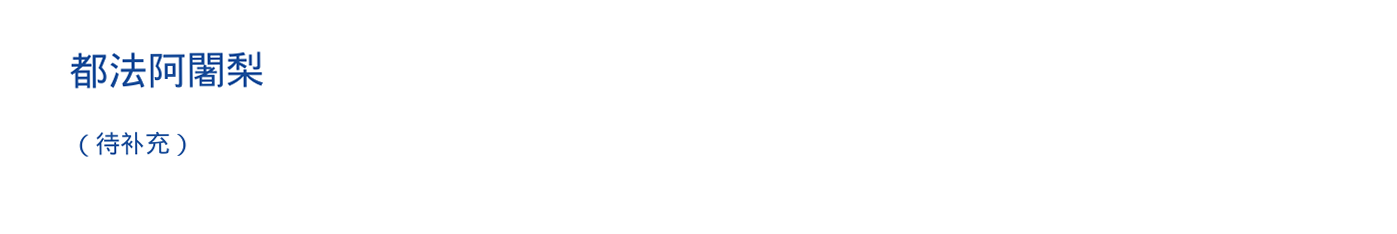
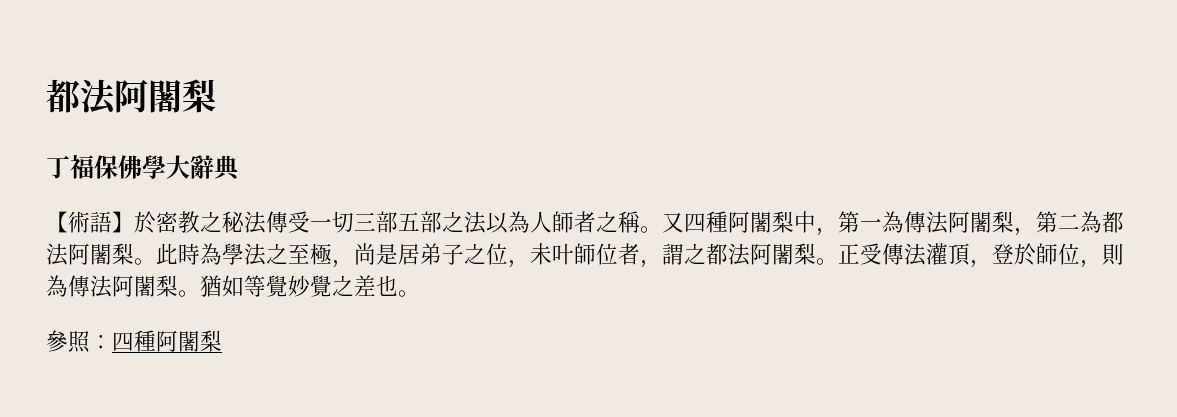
[70,130,196,157] （待补充） -> [46,155,241,181] [46,211,1124,236] [46,243,1124,268] [46,275,420,298] [46,330,222,353] 丁福保佛學大辭典 // 【術語】於密教之秘法傳受一切三部五部之法以為人師者之稱。又四種阿闍梨中，第一為傳法阿闍梨，第二為都法阿闍梨。此時為學法之至極，尚是居弟子之位，未叶師位者，謂之都法阿闍梨。正受傳法灌頂，登於師位，則為傳法阿闍梨。猶如等覺妙覺之差也。 // 參照：四種阿闍梨

